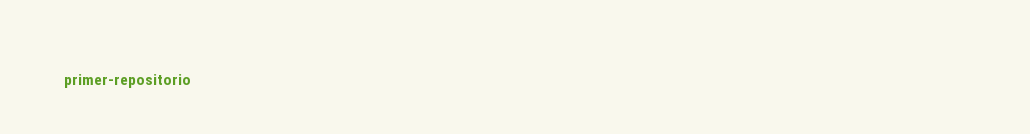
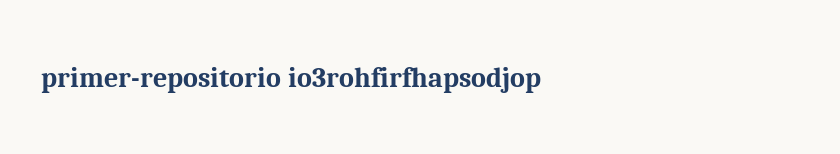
(191, 81) none -> [288,67,542,93] io3rohfirfhapsodjop

